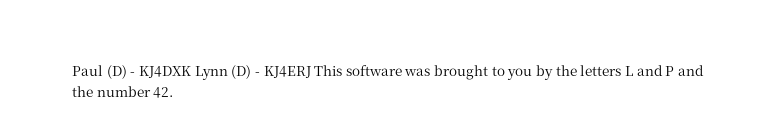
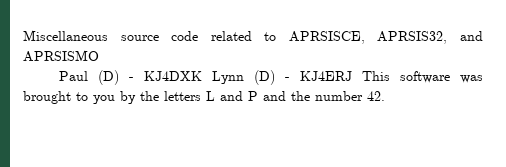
(72, 70) none -> [23,30,483,44] [23,50,99,62] Miscellaneous source code related to APRSISCE, APRSIS32, and APRSISMO //

